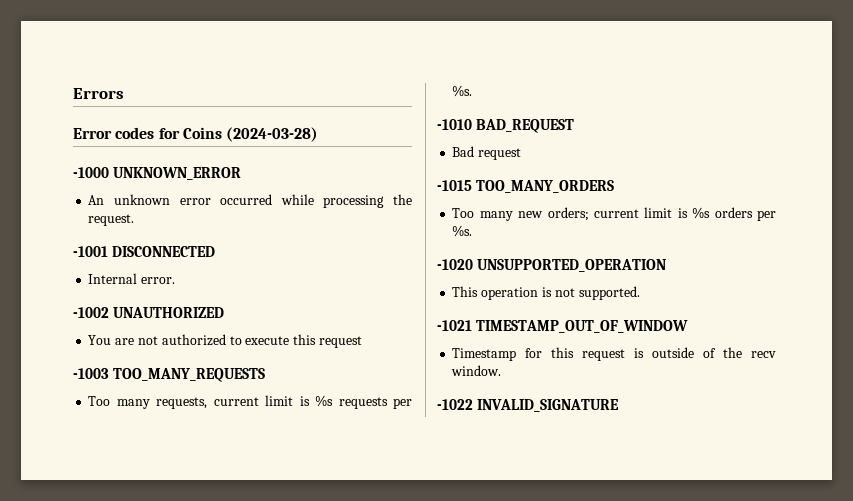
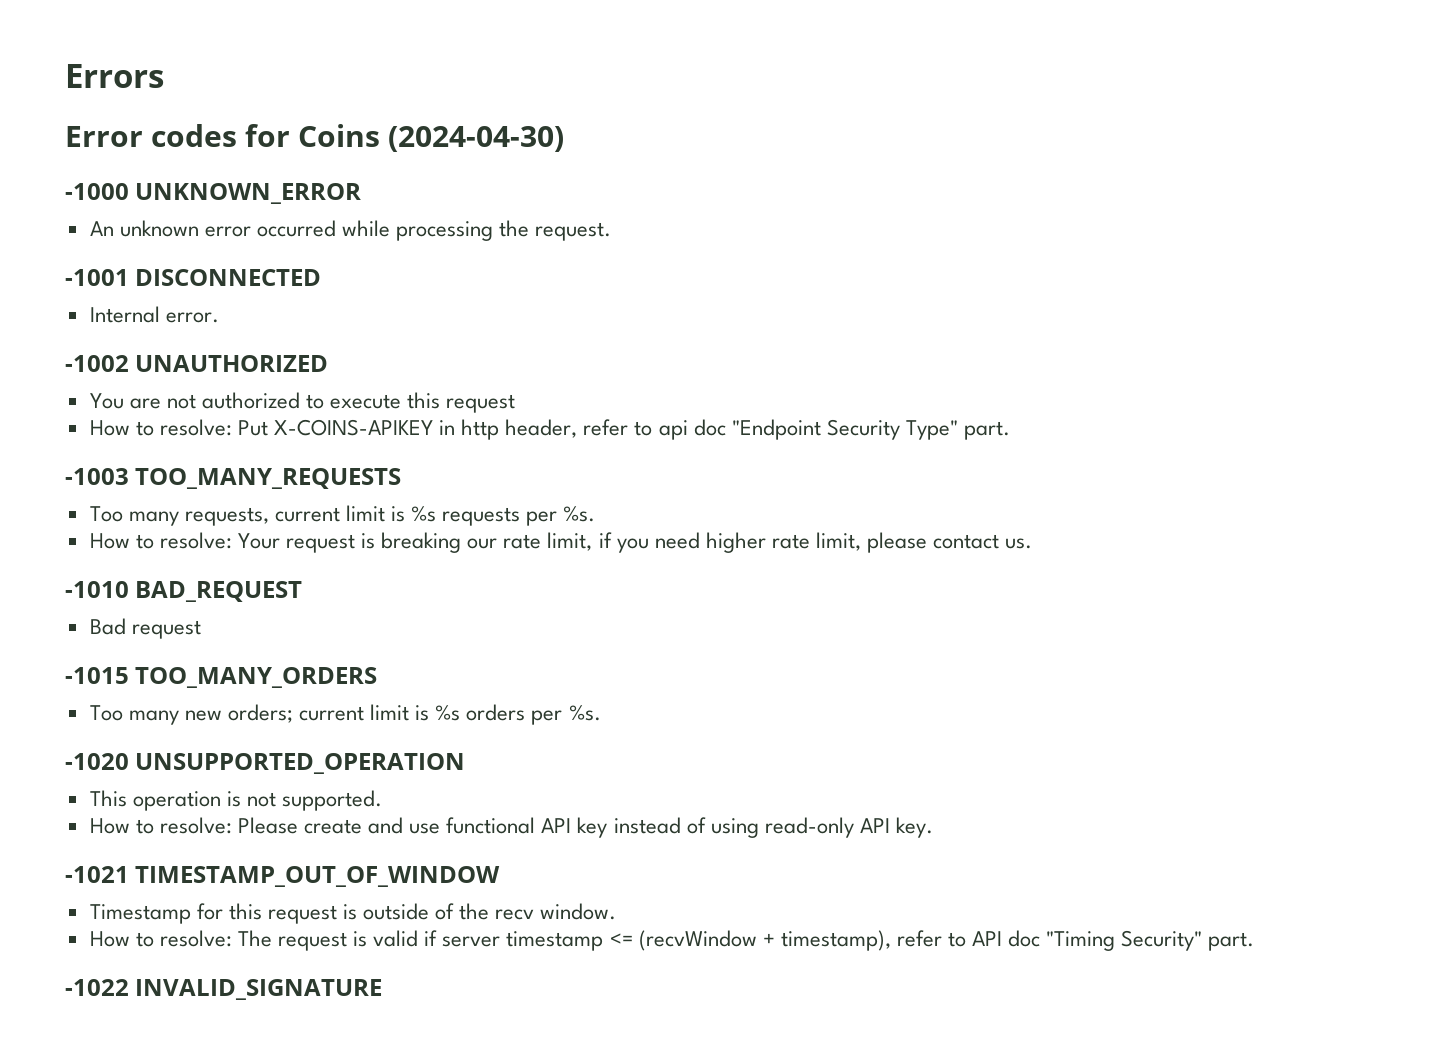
[226,127,319,142] (2024-03-28) -> [387,126,564,152] (2024-04-30)
(362, 342) none -> [89,419,1010,440] // How to resolve: Put X-COINS-APIKEY in http header, refer to api doc "Endpoint Security Type" part.
(473, 91) none -> [89,532,1033,553] // How to resolve: Your request is breaking our rate limit, if you need higher rate limit, please contact us.
(640, 293) none -> [89,817,933,838] // How to resolve: Please create and use functional API key instead of using read-only API key.
(502, 370) none -> [89,930,1255,951] // How to resolve: The request is valid if server timestamp <= (recvWindow + timestamp), refer to API doc "Timing Security" part.

